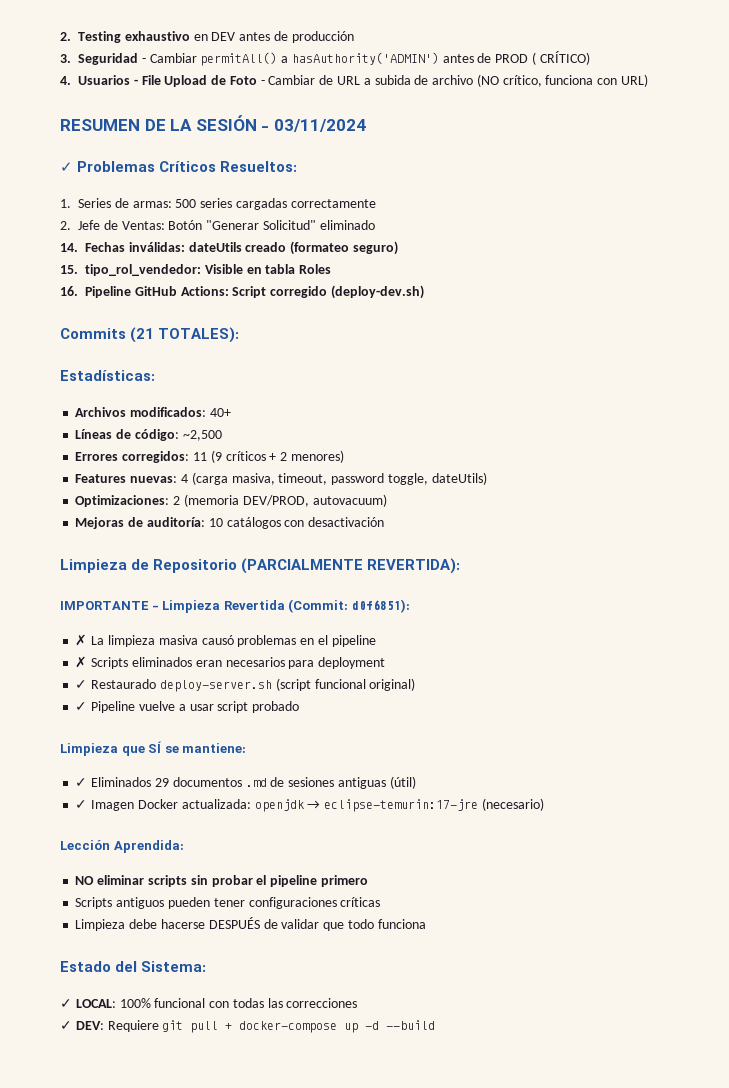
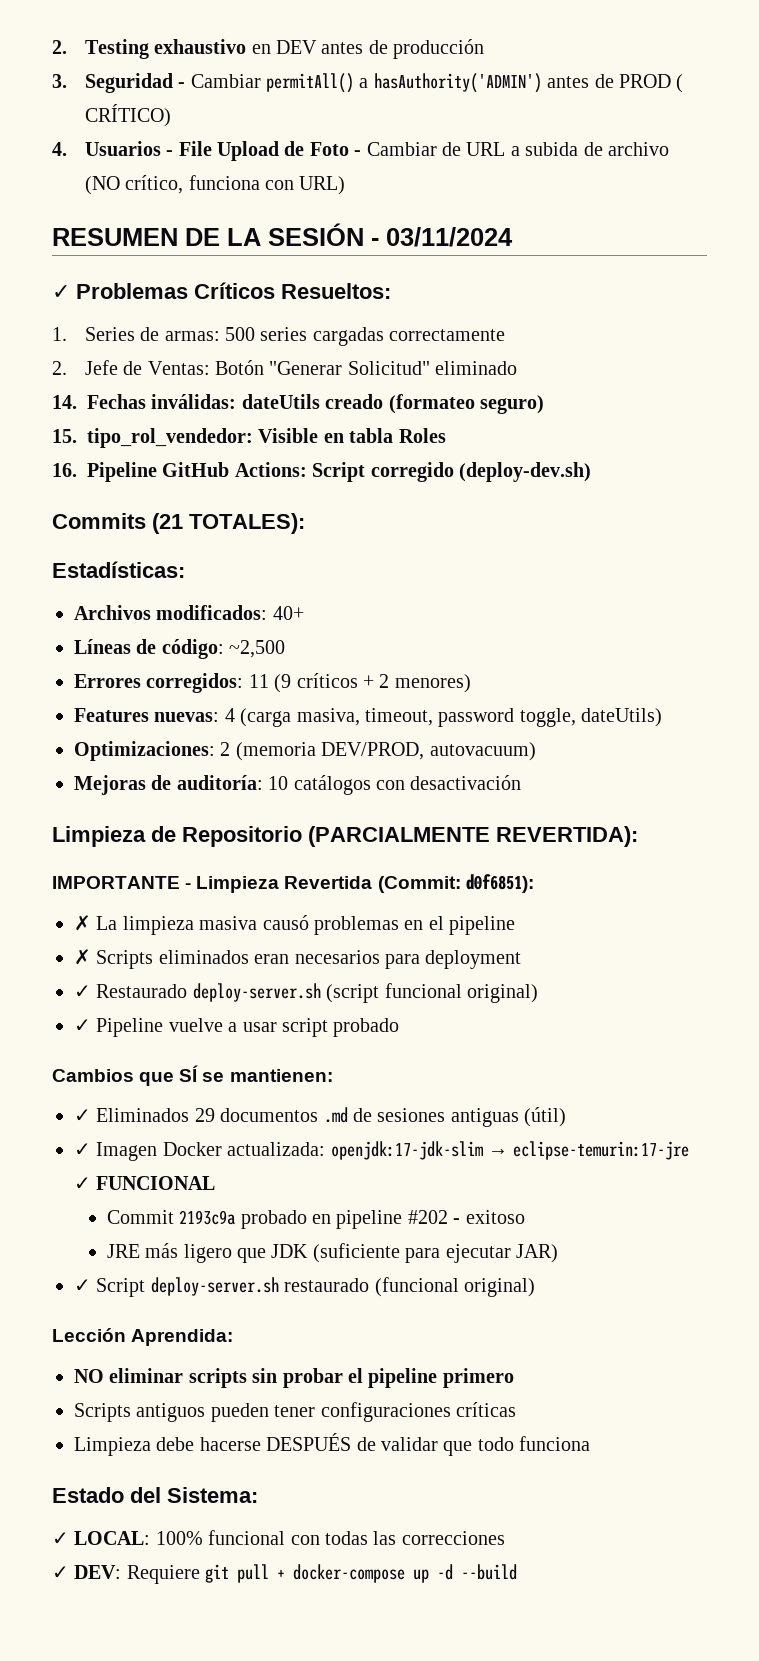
[60,743,118,756] Limpieza -> [52,1069,134,1082] Cambios
[182,743,247,753] mantiene: -> [229,1069,333,1082] mantienen:
[254,799,304,812] openjdk -> [330,1141,483,1160] openjdk:17-jdk-slim
[481,798,544,811] (necesario) -> [74,1176,216,1190] [106,1210,525,1229] [106,1243,558,1263] [74,1277,535,1297] ✓ FUNCIONAL // Commit 2193c9a probado en pipeline #202 - exitoso // JRE más ligero que JDK (suficiente para ejecutar JAR) // ✓ Script deploy-server.sh restaurado (funcional original)

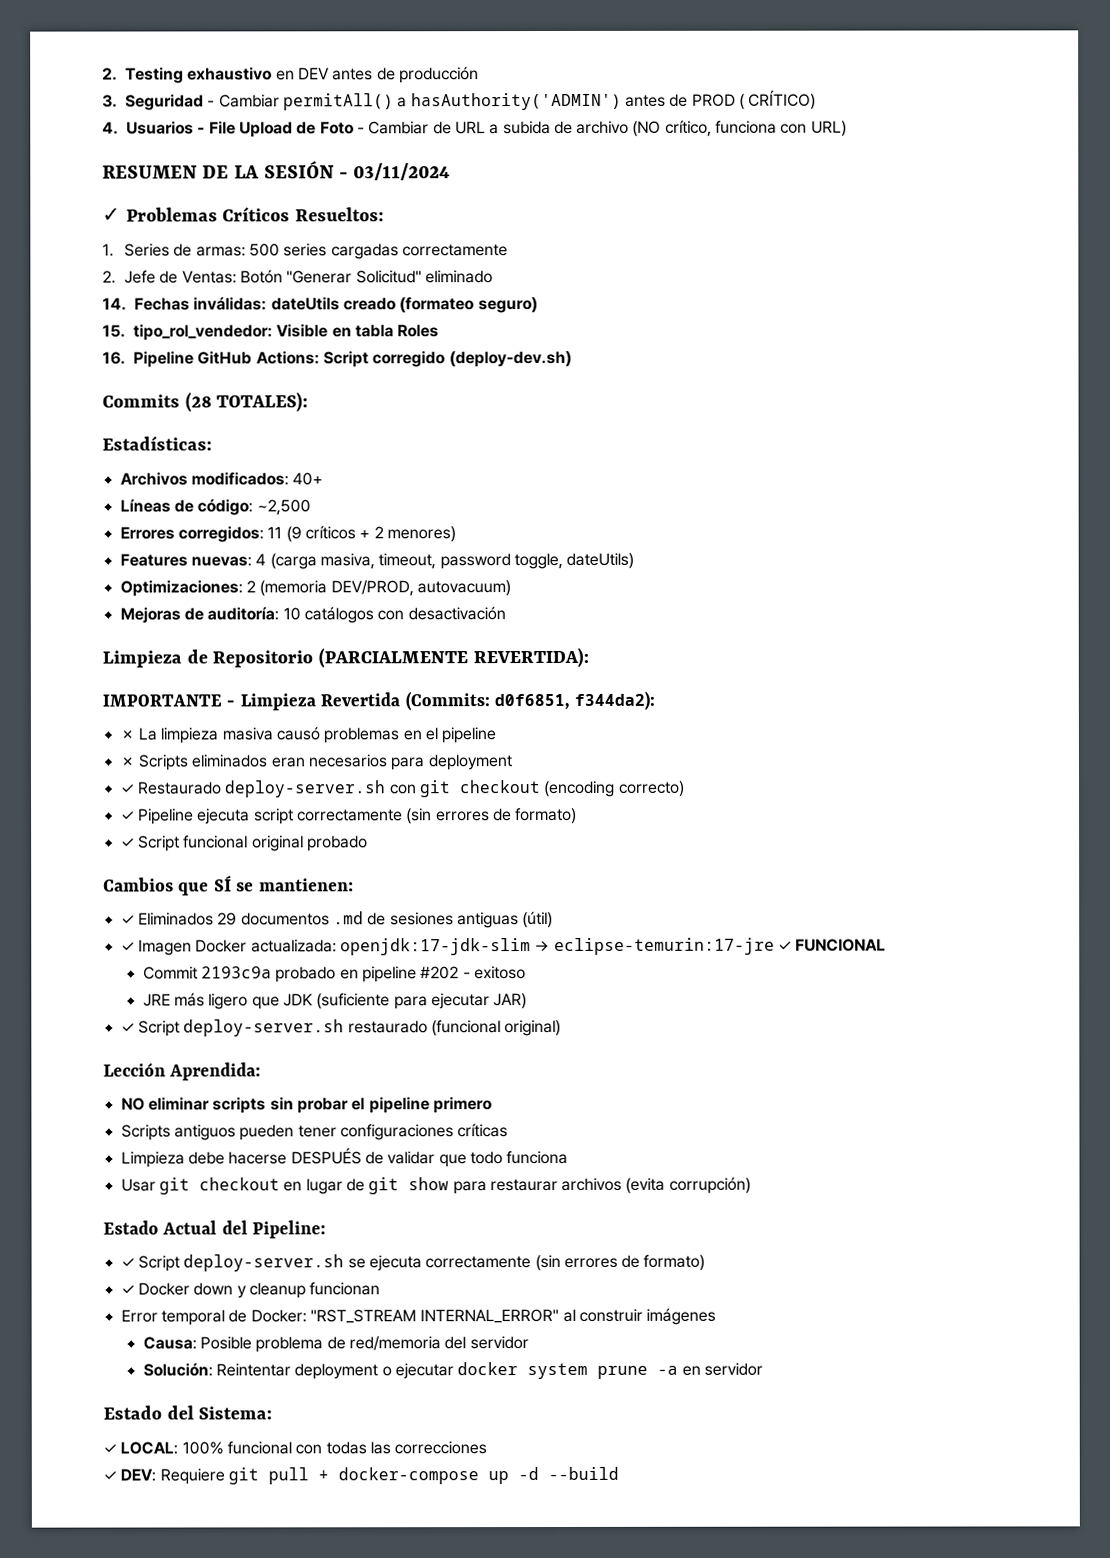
[152,513,183,534] (21 -> [184,392,212,413] (28
[377,874,534,893] (Commit: d0f6851): -> [404,690,656,711] (Commits: d0f6851, f344da2):
[326,983,538,1003] [74,1018,328,1037] (script funcional original) // ✓ Pipeline vuelve a usar script -> [389,780,685,798] [120,807,578,825] [120,835,304,852] con git checkout (encoding correcto) // ✓ Pipeline ejecuta script correctamente (sin errores de formato) // ✓ Script funcional original
(591, 1443) none -> [120,1176,751,1195] [103,1220,327,1239] [120,1254,706,1272] [120,1282,381,1299] [120,1307,717,1326] [142,1336,529,1353] [142,1362,763,1380] // Usar git checkout en lugar de git show para restaurar archivos (evita corrupción) // Estado Actual del Pipeline: // ✓ Script deploy-server.sh se ejecuta correctamente (sin errores de formato) // ✓ Docker down y cleanup funcionan // Error temporal de Docker: "RST_STREAM INTERNAL_ERROR" al construir imágenes // Causa: Posible problema de red/memoria del servidor // Solución: Reintentar deployment o ejecutar docker system prune -a en servidor

